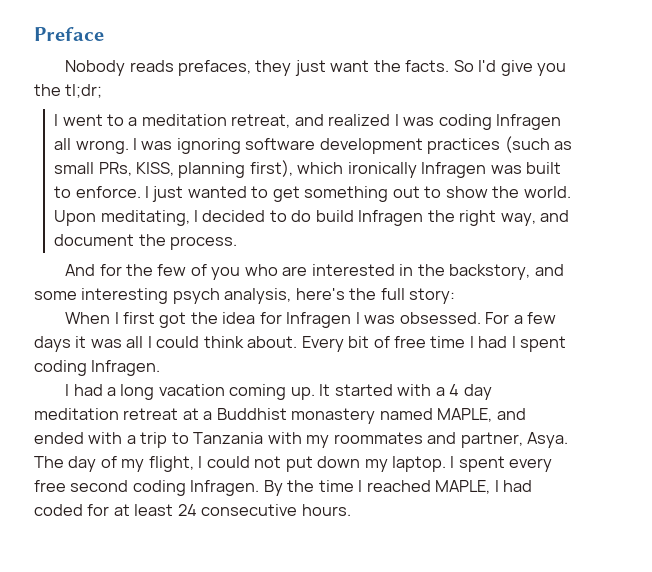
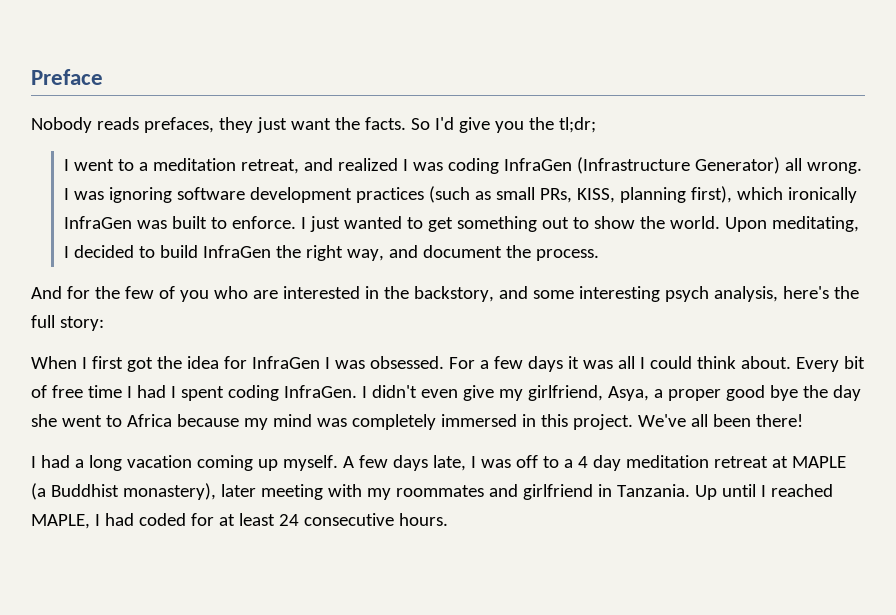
[496,114,562,130] Infragen -> [503,157,780,174] InfraGen (Infrastructure Generator)
[421,162,487,178] Infragen -> [63,216,132,229] InfraGen
[291,210,424,226] do build Infragen -> [159,245,271,258] build InfraGen
[286,312,352,328] Infragen -> [251,356,320,369] InfraGen
[91,360,161,376] Infragen. -> [283,385,861,401] [31,414,803,430] InfraGen. I didn't even give my girlfriend, Asya, a proper good bye the day she went to Africa because my mind was completely immersed in this project. We've all been there!
[290,384,432,400] up. It started with -> [257,455,559,471] up myself. A few days late, I was off to
[203,408,526,424] [34,432,569,448] [34,456,553,472] [34,480,354,496] a Buddhist monastery named MAPLE, and ended with a trip to Tanzania with my roommates and partner, Asya. The day of my flight, I could not put down my laptop. I spent every free second coding Infragen. By the time -> [791,456,846,468] [31,483,756,500] MAPLE (a Buddhist monastery), later meeting with my roommates and girlfriend in Tanzania. Up until

